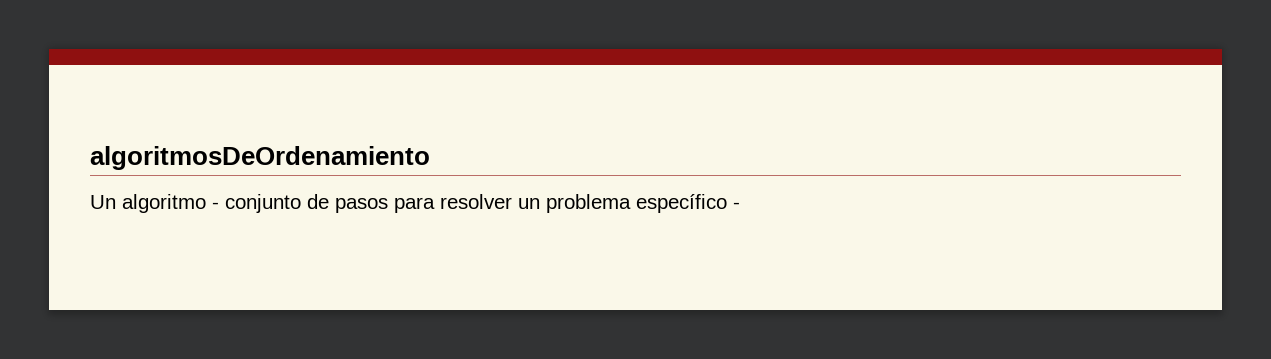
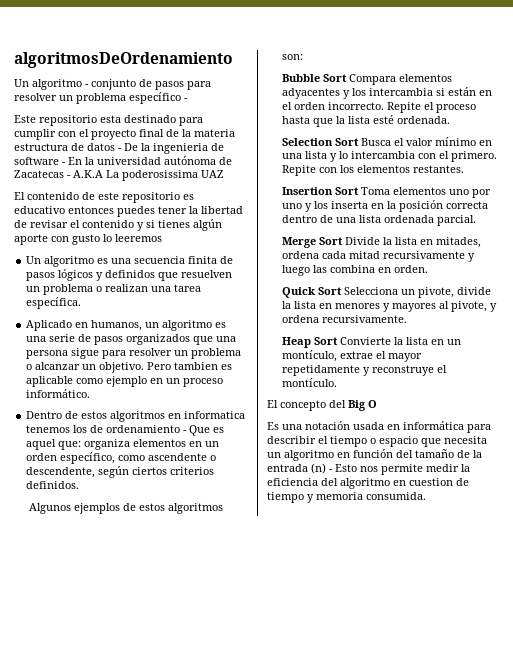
(740, 205) none -> [14,115,203,126] [14,129,235,140] [14,143,224,154] [14,156,232,165] [14,170,224,181] [14,192,194,203] [14,206,243,217] [14,219,222,231] [14,234,162,245] [26,256,234,267] [26,269,233,281] [26,284,202,295] [26,297,82,309] [26,320,227,331] [26,334,237,345] [26,348,242,359] [26,362,233,373] [26,376,224,387] [26,389,91,398] [26,411,246,422] [26,425,225,436] [26,439,220,450] [26,452,217,464] [26,466,215,478] [26,481,80,489] [28,503,223,514] [281,54,303,60] [281,74,452,85] [281,87,492,99] [281,102,476,113] [281,115,450,127] [281,137,492,146] [281,151,497,162] [281,165,464,176] [281,187,491,198] [281,200,488,212] [281,215,476,226] [281,237,481,248] [281,251,475,262] [281,265,428,276] [281,287,491,298] [281,301,497,312] [281,315,407,323] [281,337,461,348] [281,350,422,362] [281,365,447,376] [281,378,337,387] [267,400,377,411] [267,421,491,433] [267,436,487,447] [267,449,482,461] [267,463,470,475] [267,478,469,489] [267,492,426,503] // Este repositorio esta destinado para cumplir con el proyecto final de la materia estructura de datos - De la ingenieria de software - En la universidad autónoma de Zacatecas - A.K.A La poderosissima UAZ // El contenido de este repositorio es educativo entonces puedes tener la libertad de revisar el contenido y si tienes algún aporte con gusto lo leeremos // Un algoritmo es una secuencia finita de pasos lógicos y definidos que resuelven un problema o realizan una tarea específica. // Aplicado en humanos, un algoritmo es una serie de pasos organizados que una persona sigue para resolver un problema o alcanzar un objetivo. Pero tambien es aplicable como ejemplo en un proceso informático. // Dentro de estos algoritmos en informatica tenemos los de ordenamiento - Que es aquel que: organiza elementos en un orden específico, como ascendente o descendente, según ciertos criterios definidos. // Algunos ejemplos de estos algoritmos son: // Bubble Sort Compara elementos adyacentes y los intercambia si están en el orden incorrecto. Repite el proceso hasta que la lista esté ordenada. // Selection Sort Busca el valor mínimo en una lista y lo intercambia con el primero. Repite con los elementos restantes. // Insertion Sort Toma elementos uno por uno y los inserta en la posición correcta dentro de una lista ordenada parcial. // Merge Sort Divide la lista en mitades, ordena cada mitad recursivamente y luego las combina en orden. // Quick Sort Selecciona un pivote, divide la lista en menores y mayores al pivote, y ordena recursivamente. // Heap Sort Convierte la lista en un montículo, extrae el mayor repetidamente y reconstruye el montículo. // El concepto del Big O // Es una notación usada en informática para describir el tiempo o espacio que necesita un algoritmo en función del tamaño de la entrada (n) - Esto nos permite medir la eficiencia del algoritmo en cuestion de tiempo y memoria consumida.

